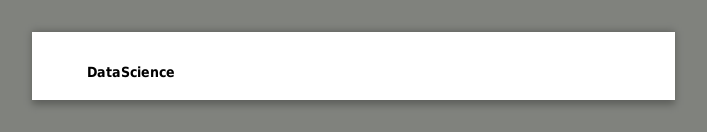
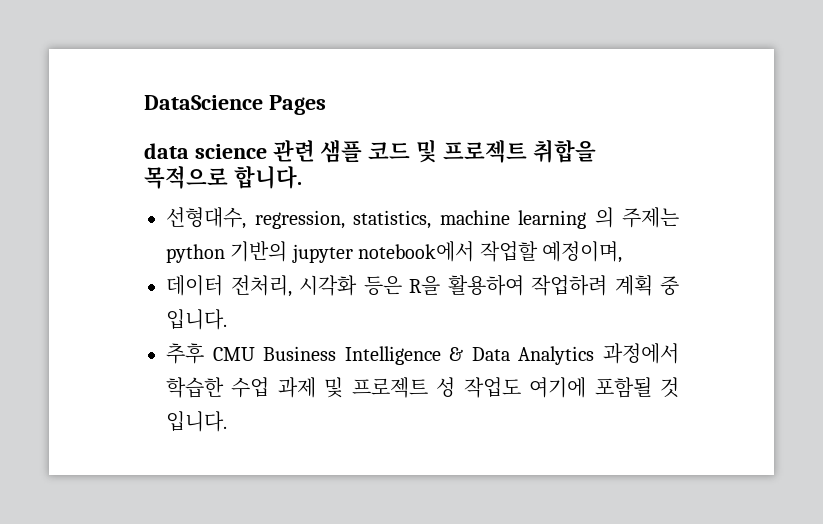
(175, 72) none -> [268,95,326,115] [144,139,596,163] [144,166,302,189] [166,207,679,229] [166,241,622,263] [166,275,679,297] [166,309,227,330] [166,343,679,365] [166,377,679,398] [166,411,227,432] Pages // data science 관련 샘플 코드 및 프로젝트 취합을 목적으로 합니다. // 선형대수, regression, statistics, machine learning 의 주제는 python 기반의 jupyter notebook에서 작업할 예정이며, // 데이터 전처리, 시각화 등은 R을 활용하여 작업하려 계획 중 입니다. // 추후 CMU Business Intelligence & Data Analytics 과정에서 학습한 수업 과제 및 프로젝트 성 작업도 여기에 포함될 것 입니다.

